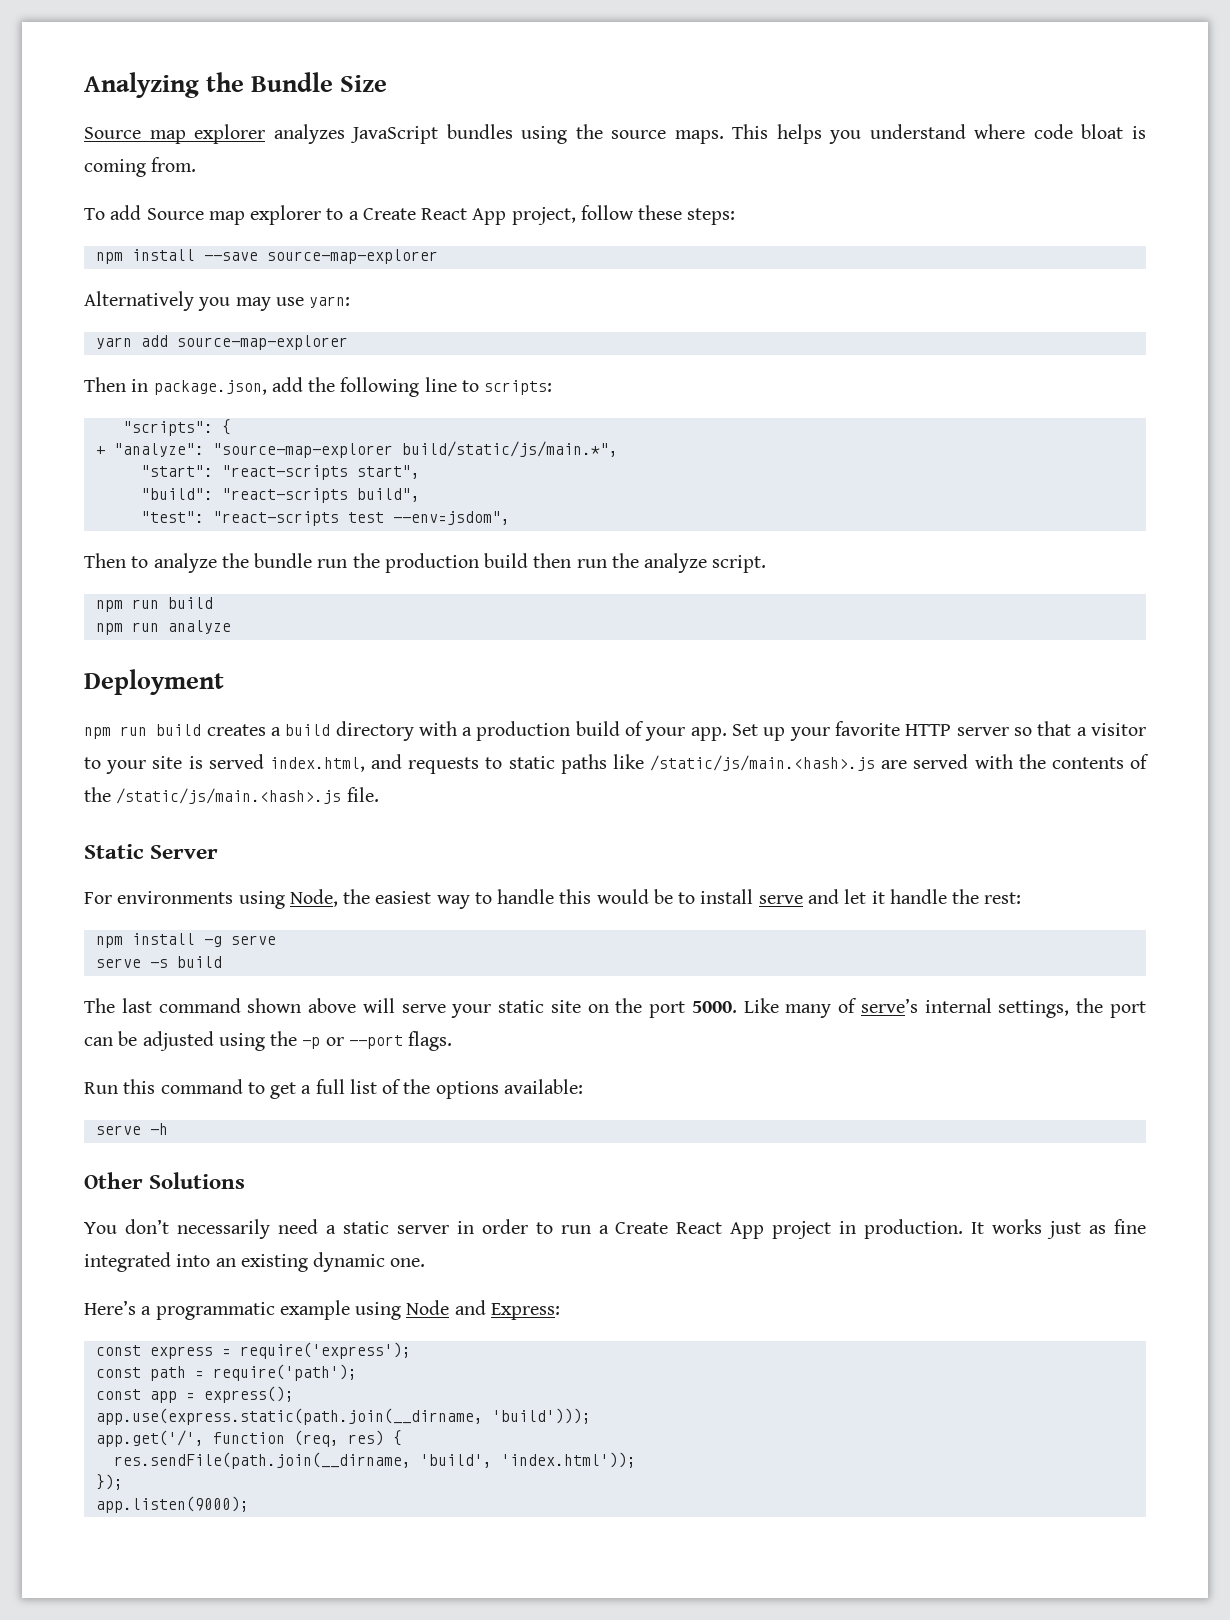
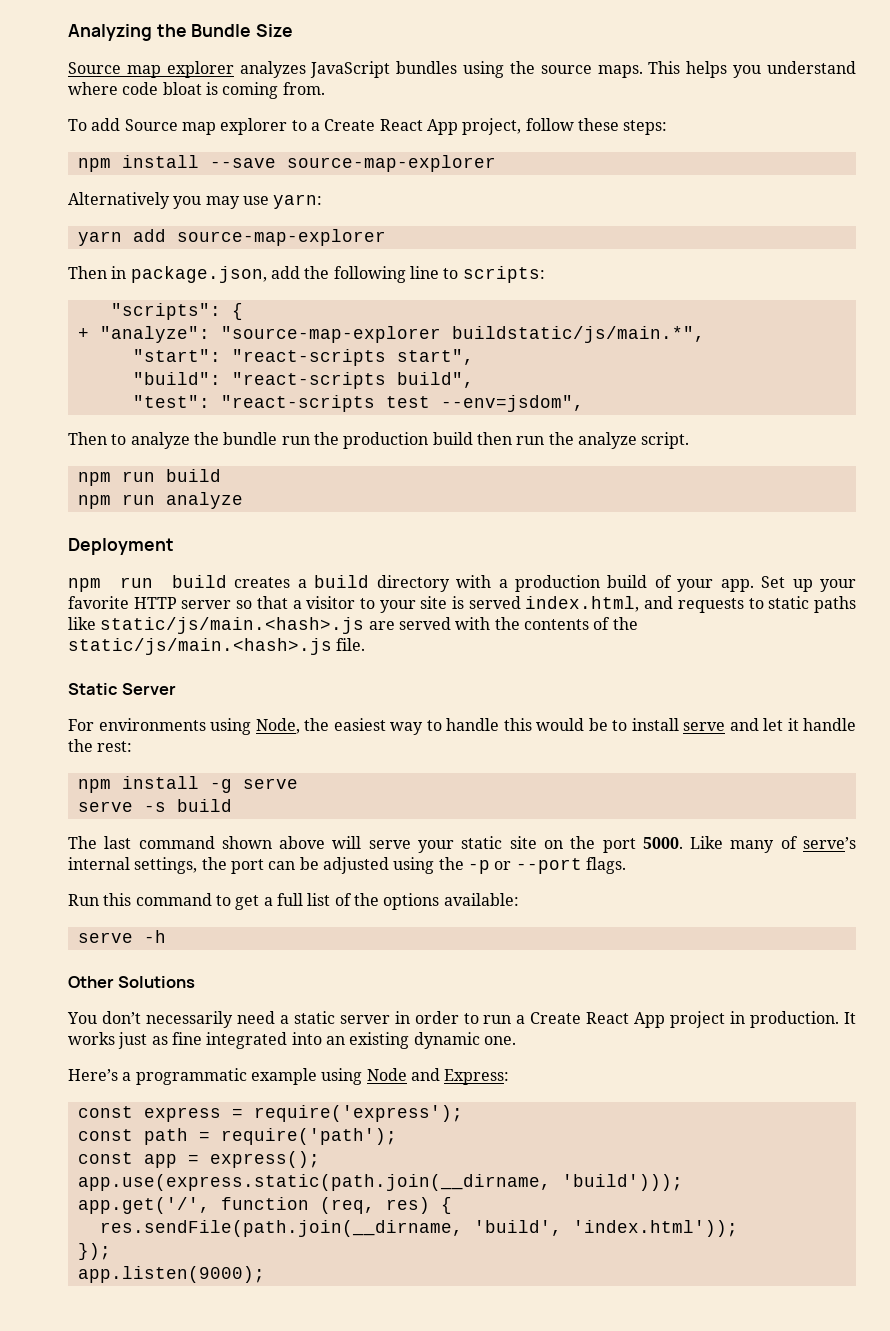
[401,441,618,457] build/static/js/main.*", -> [451,326,705,343] buildstatic/js/main.*",
[650,755,875,771] /static/js/main.<hash>.js -> [100,617,365,634] static/js/main.<hash>.js
[116,788,342,804] /static/js/main.<hash>.js -> [68,638,332,655] static/js/main.<hash>.js

